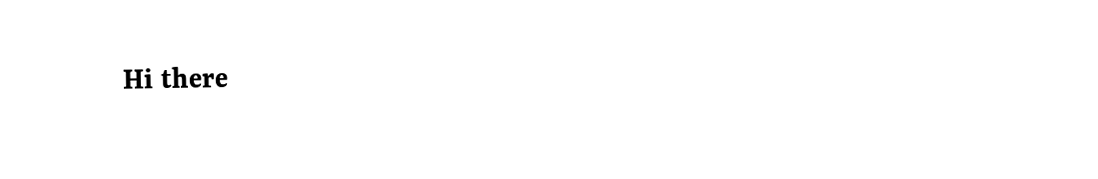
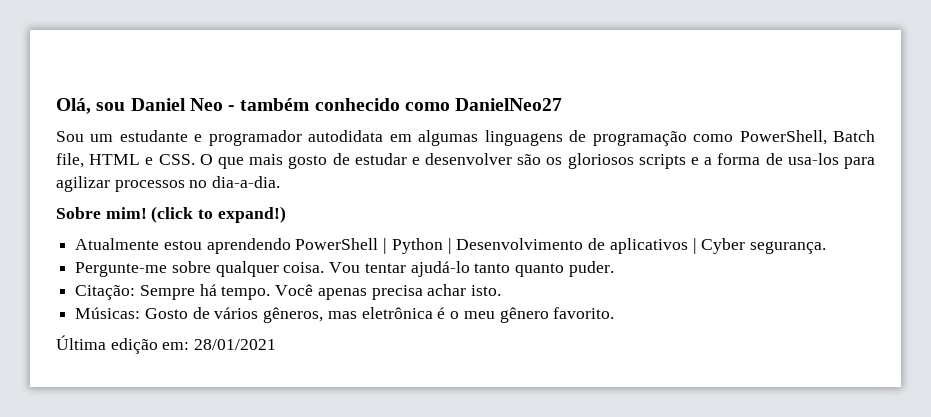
[122,66,229,89] Hi there -> [56,98,563,114] [56,130,875,146] [56,153,875,169] [56,176,281,192] [56,206,286,223] [75,238,826,254] [75,261,614,277] [75,284,502,300] [75,307,615,323] [56,335,277,354] Olá, sou Daniel Neo - também conhecido como DanielNeo27 // Sou um estudante e programador autodidata em algumas linguagens de programação como PowerShell, Batch file, HTML e CSS. O que mais gosto de estudar e desenvolver são os gloriosos scripts e a forma de usa-los para agilizar processos no dia-a-dia. // Sobre mim! (click to expand!) // Atualmente estou aprendendo PowerShell | Python | Desenvolvimento de aplicativos | Cyber segurança. // Pergunte-me sobre qualquer coisa. Vou tentar ajudá-lo tanto quanto puder. // Citação: Sempre há tempo. Você apenas precisa achar isto. // Músicas: Gosto de vários gêneros, mas eletrônica é o meu gênero favorito. // Última edição em: 28/01/2021

